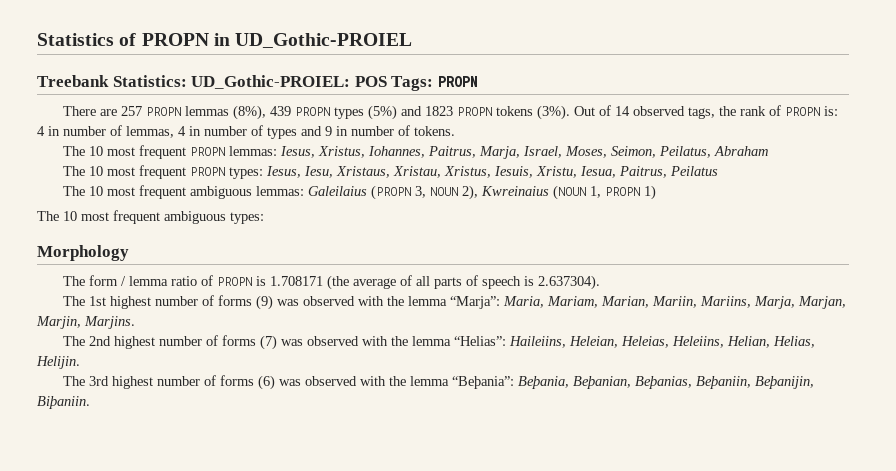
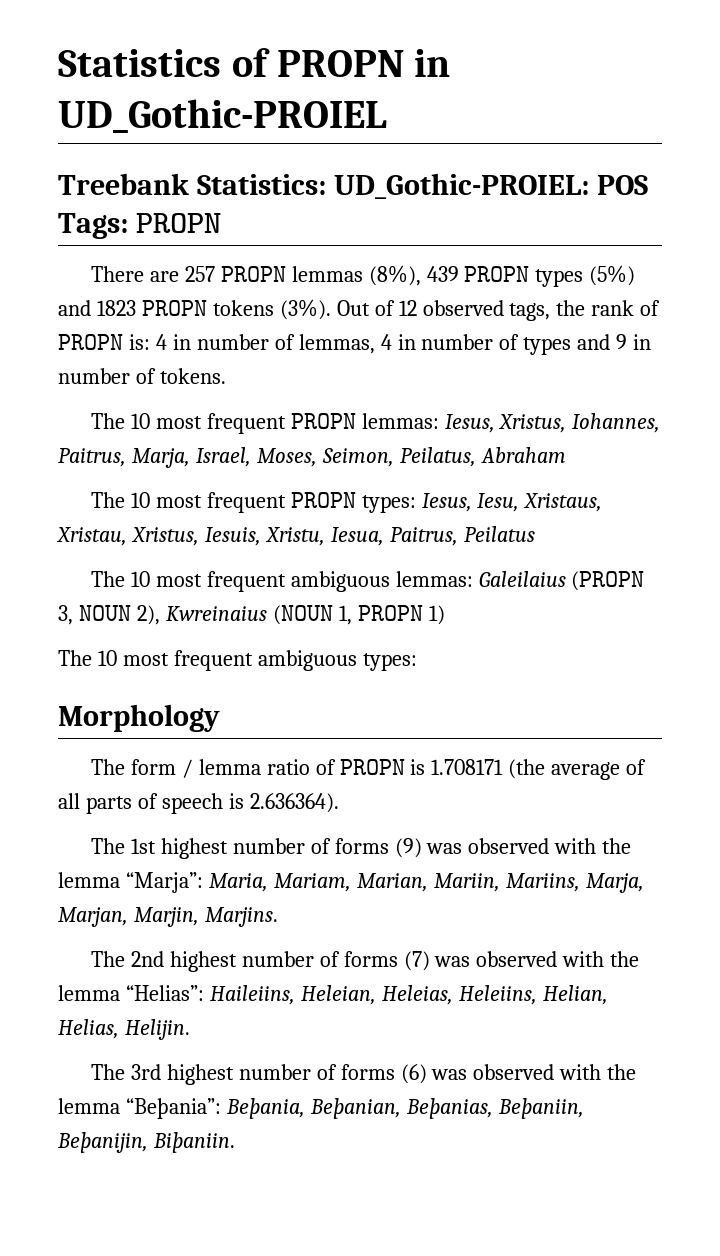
[615,106,631,116] 14 -> [398,300,417,316] 12
[538,275,601,290] 2.637304). -> [249,793,339,813] 2.636364).

